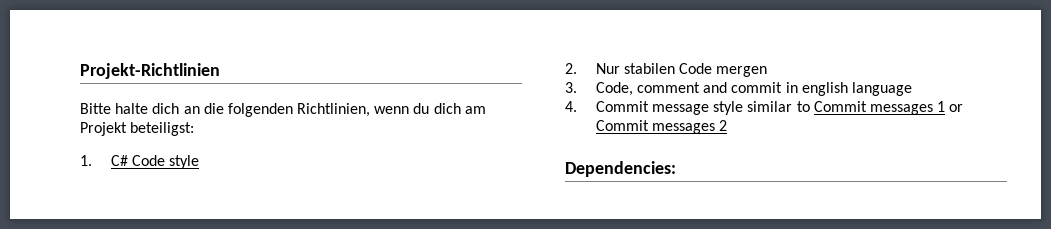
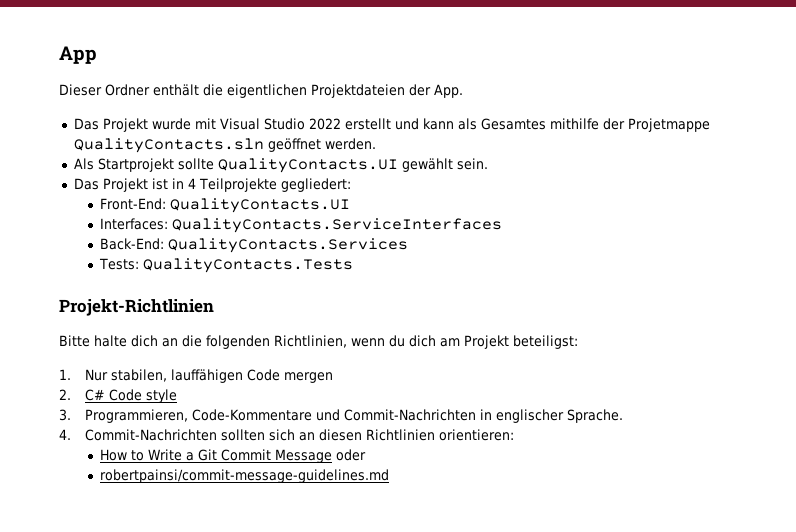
(80, 71) none -> [59,46,97,64] [59,84,463,98] [73,118,710,132] [73,138,376,153] [73,158,488,173] [73,178,351,192] [99,198,350,213] [99,218,502,233] [99,238,408,253] [98,258,353,273] App // Dieser Ordner enthält die eigentlichen Projektdateien der App. // Das Projekt wurde mit Visual Studio 2022 erstellt und kann als Gesamtes mithilfe der Projetmappe QualityContacts.sln geöffnet werden. // Als Startprojekt sollte QualityContacts.UI gewählt sein. // Das Projekt ist in 4 Teilprojekte gegliedert: // Front-End: QualityContacts.UI // Interfaces: QualityContacts.ServiceInterfaces // Back-End: QualityContacts.Services // Tests: QualityContacts.Tests //
[110,155,200,169] [565,63,768,77] [565,82,913,96] [565,101,964,115] [595,120,728,134] [565,161,676,177] C# Code style // 2. Nur stabilen Code mergen // 3. Code, comment and commit in english language // 4. Commit message style similar to Commit messages 1 or Commit messages 2 // Dependencies: -> [85,369,334,383] [59,389,178,403] [59,409,624,423] [59,429,515,441] [99,449,366,463] [99,469,389,483] Nur stabilen, lauffähigen Code mergen // 2. C# Code style // 3. Programmieren, Code-Kommentare und Commit-Nachrichten in englischer Sprache. // 4. Commit-Nachrichten sollten sich an diesen Richtlinien orientieren: // How to Write a Git Commit Message oder // robertpainsi/commit-message-guidelines.md

